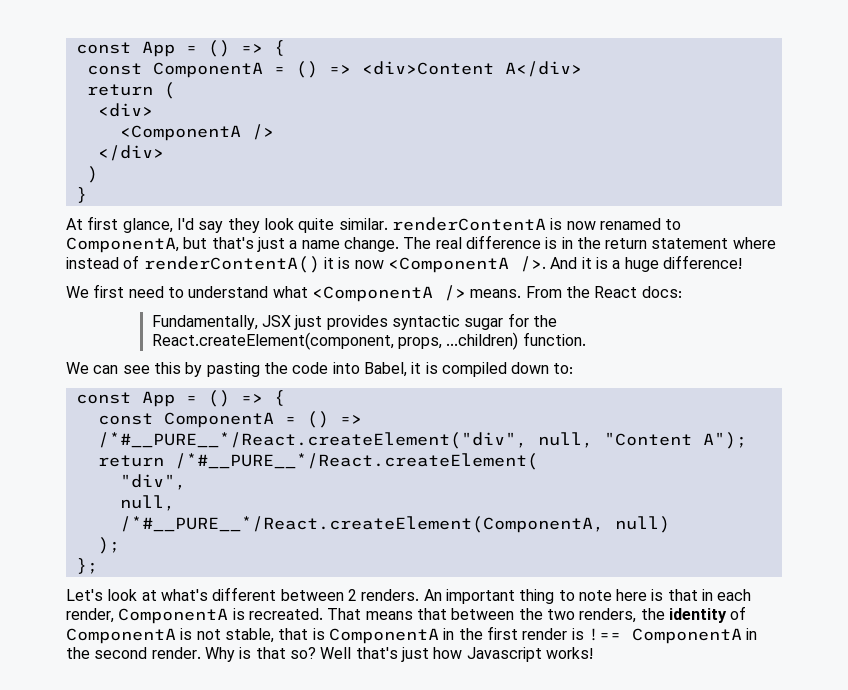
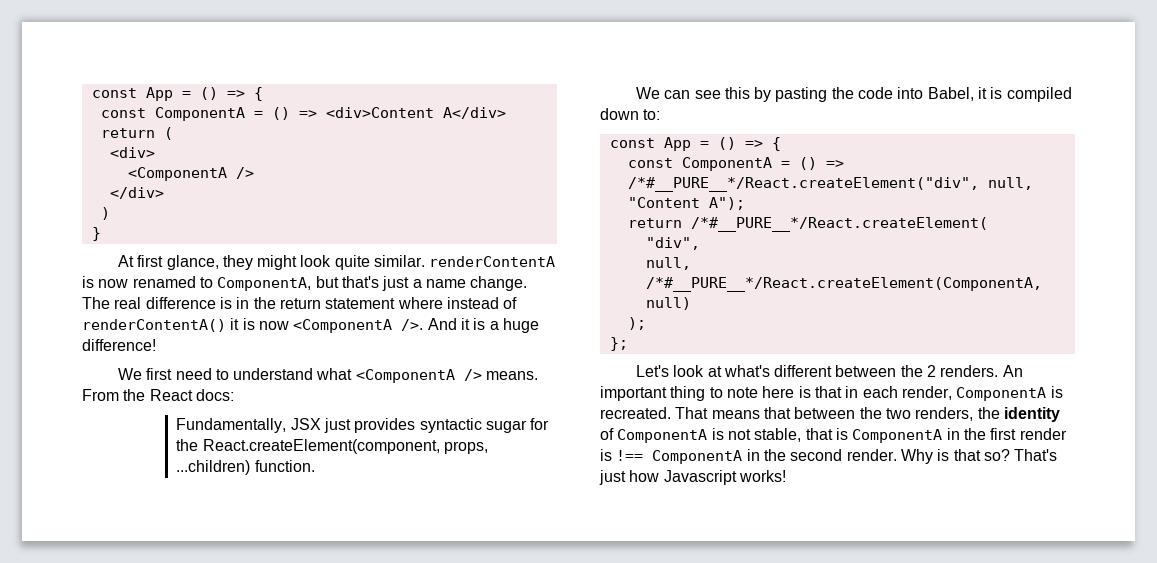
[176,218,260,233] I'd say they -> [222,255,298,270] they might
(344, 595) none -> [900,365,923,377] the
[320,647,398,659] Well that's -> [1014,449,1058,461] That's

